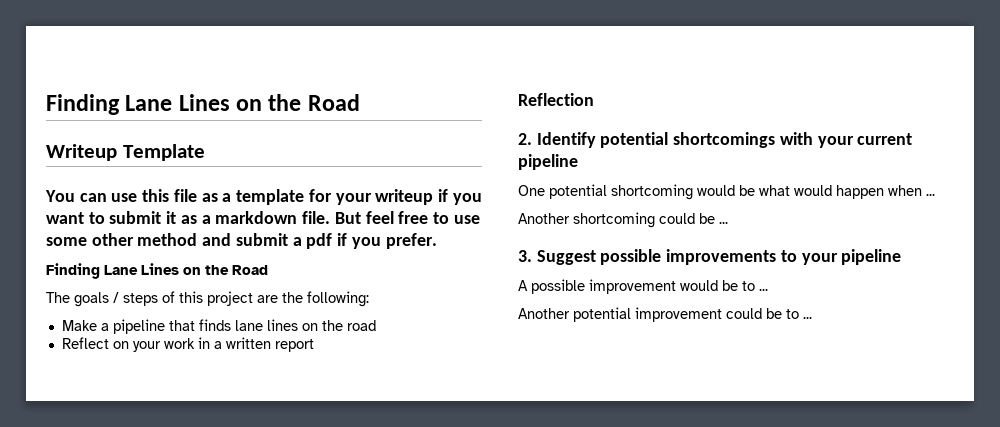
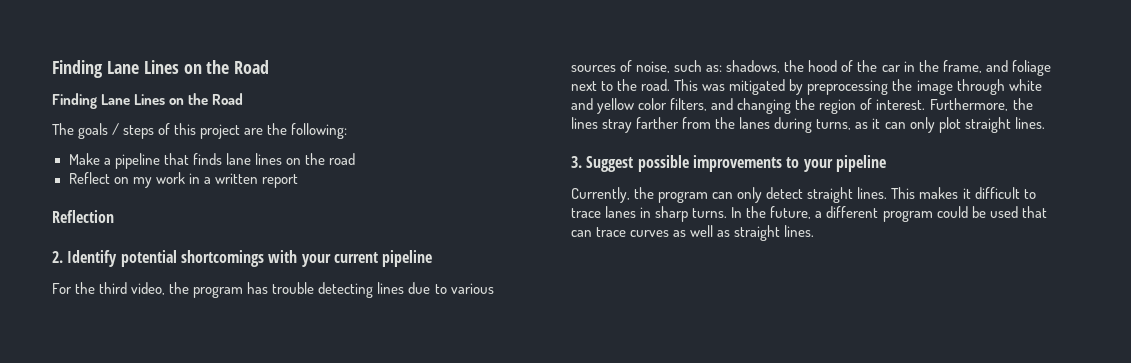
[46,94,360,115] [46,144,205,161] [45,189,482,205] [46,211,480,224] [46,233,437,249] Finding Lane Lines on the Road // Writeup Template // You can use this file as a template for your writeup if you want to submit it as a markdown file. But feel free to use some other method and submit a pdf if you prefer. -> [52,60,270,78] Finding Lane Lines on the Road
[132,341,161,352] your -> [132,177,152,188] my
[518,184,935,200] [518,212,728,228] One potential shortcoming would be what would happen when ... // Another shortcoming could be ... -> [52,282,494,298] [571,60,1051,76] [571,79,1042,95] [571,98,1033,114] [571,117,1045,133] For the third video, the program has trouble detecting lines due to various sources of noise, such as: shadows, the hood of the car in the frame, and foliage next to the road. This was mitigated by preprocessing the image through white and yellow color filters, and changing the region of interest. Furthermore, the lines stray farther from the lanes during turns, as it can only plot straight lines.
[518,279,768,294] [518,307,812,322] A possible improvement would be to ... // Another potential improvement could be to ... -> [571,187,1036,203] [571,206,1047,222] [571,225,815,241] Currently, the program can only detect straight lines. This makes it difficult to trace lanes in sharp turns. In the future, a different program could be used that can trace curves as well as straight lines.

